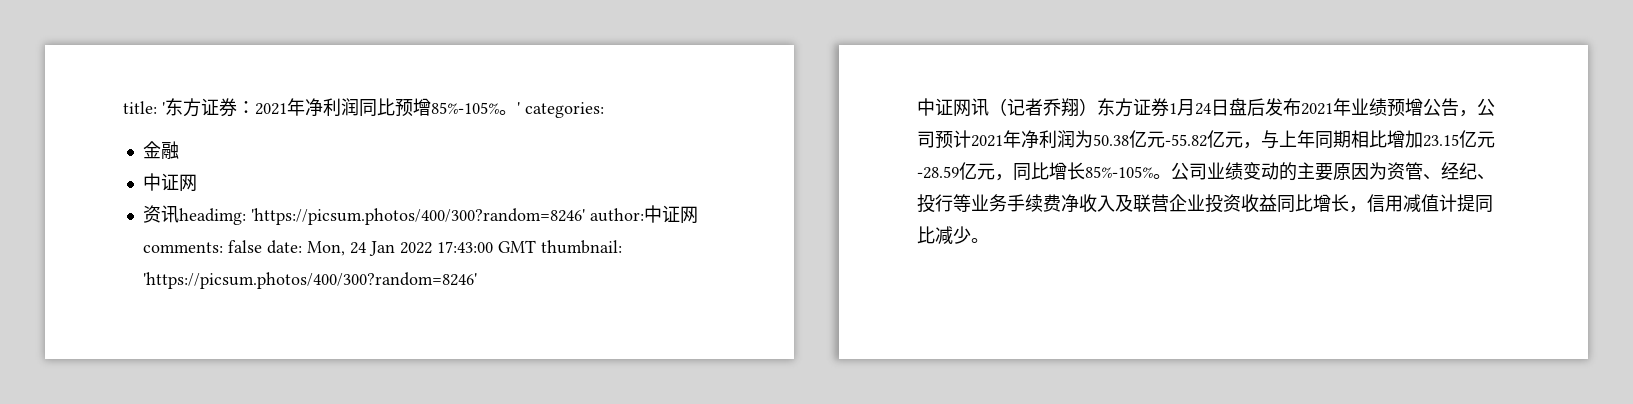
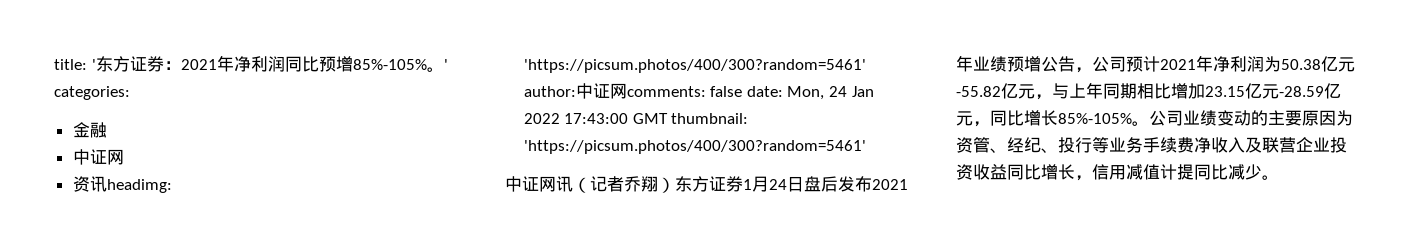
[250,208,585,225] 'https://picsum.photos/400/300?random=8246' -> [523,59,866,73] 'https://picsum.photos/400/300?random=5461'
[142,272,477,289] 'https://picsum.photos/400/300?random=8246' -> [523,140,866,154] 'https://picsum.photos/400/300?random=5461'

